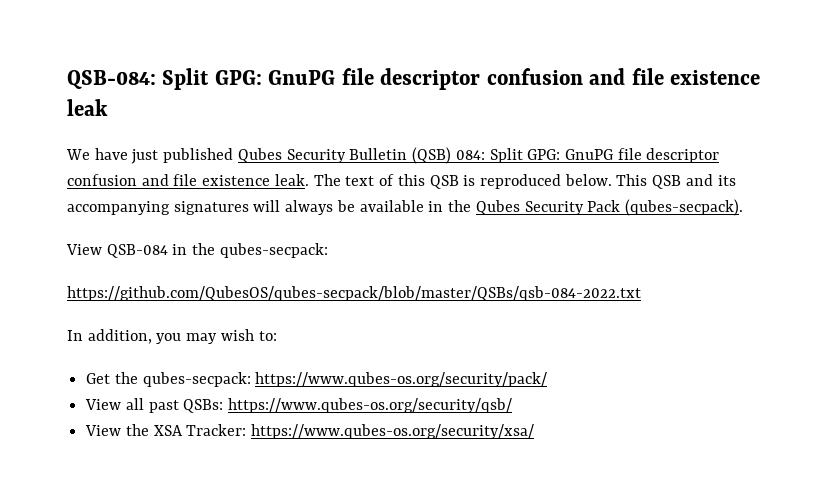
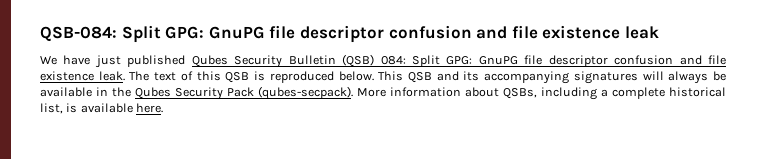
[66,243,328,258] [67,286,641,301] [67,329,277,344] [86,372,548,387] [85,398,513,413] [85,424,535,439] // View QSB-084 in the qubes-secpack: // https://github.com/QubesOS/qubes-secpack/blob/master/QSBs/qsb-084-2022.txt // In addition, you may wish to: // Get the qubes-secpack: https://www.qubes-os.org/security/pack/ // View all past QSBs: https://www.qubes-os.org/security/qsb/ // View the XSA Tracker: https://www.qubes-os.org/security/xsa/ -> [357,87,726,100] [40,103,164,114] More information about QSBs, including a complete historical list, is available here.

